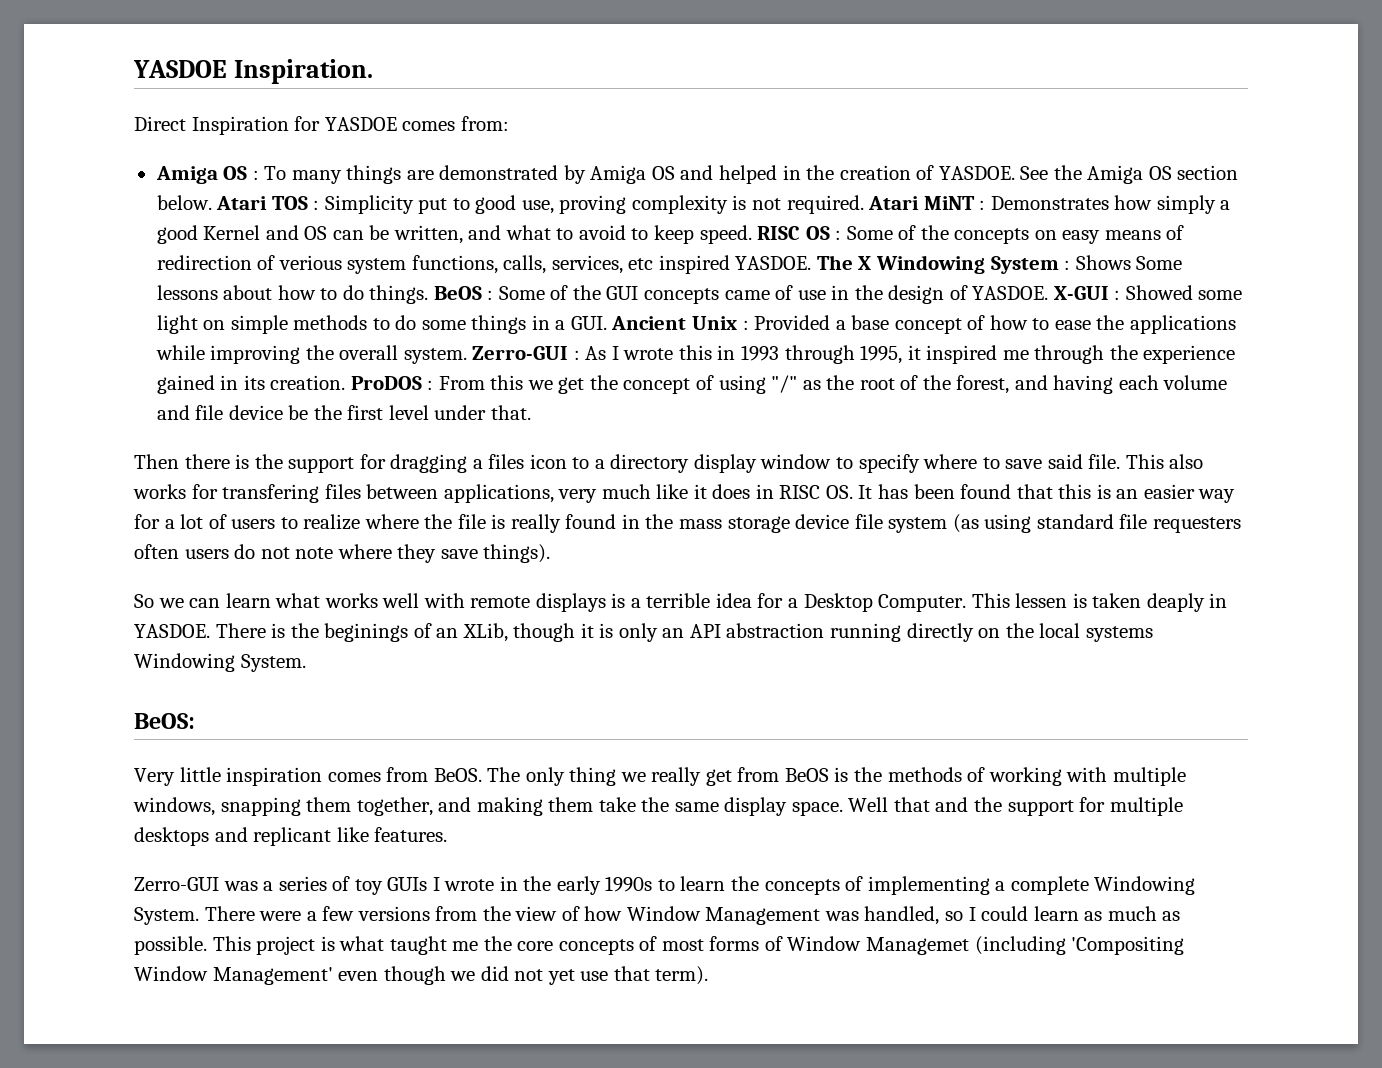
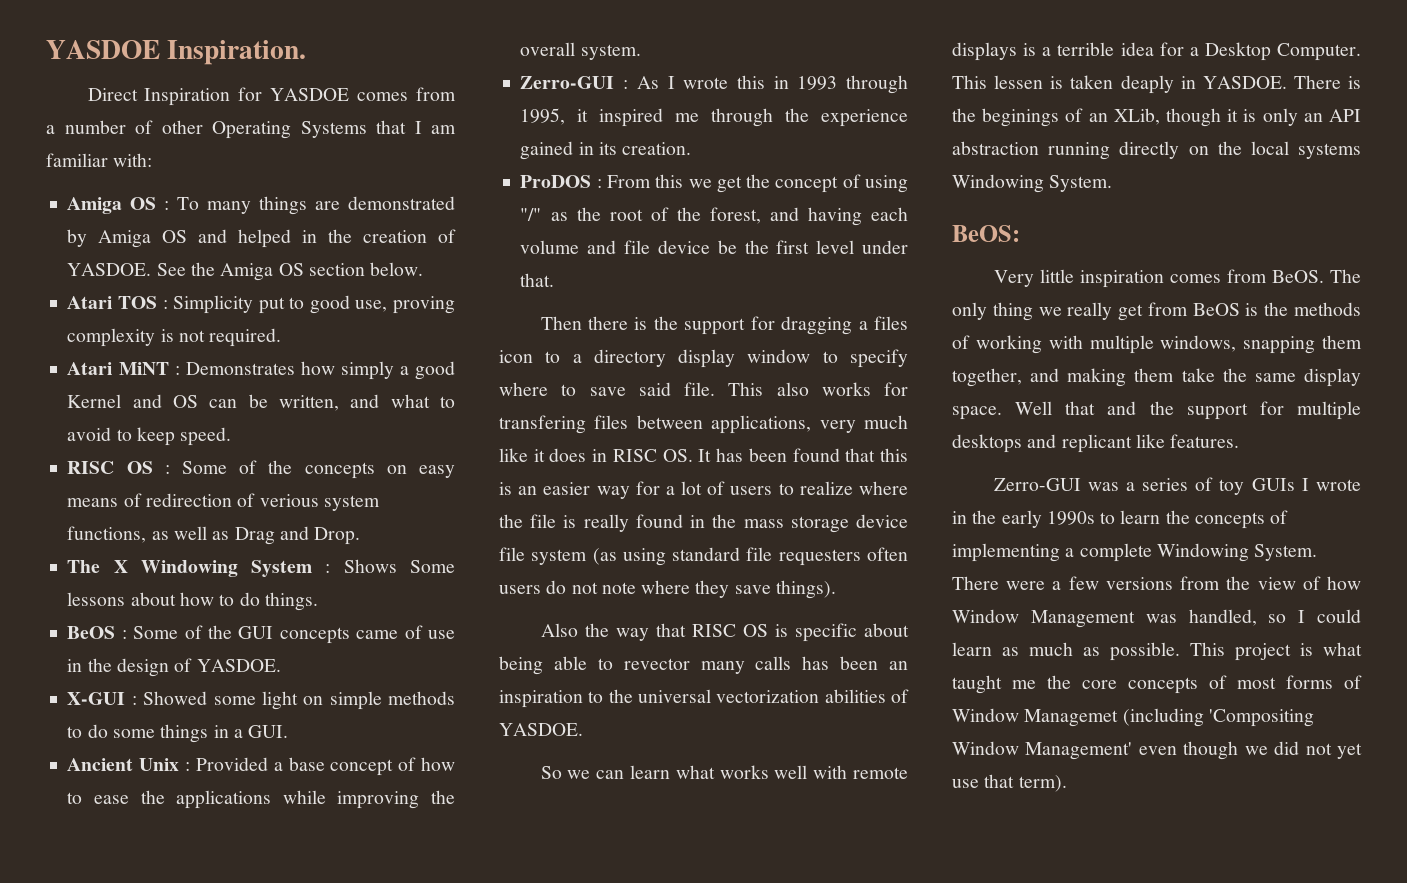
[460,116,509,131] from: -> [416,87,456,101] [46,120,456,139] [46,153,153,167] from a number of other Operating Systems that I am familiar with:
(212, 202) none -> (424, 269) //
(864, 204) none -> (282, 337) //
(752, 234) none -> (232, 436) //
[503,255,812,274] calls, services, etc inspired YASDOE. -> [151,526,361,545] as well as Drag and Drop. //
(429, 294) none -> (318, 601) //
(1049, 293) none -> (281, 665) //
(607, 323) none -> (289, 731) //
(467, 356) none -> (641, 52) //
(346, 382) none -> (692, 148) //
(551, 553) none -> [540,623,909,642] [499,656,908,675] [499,689,909,708] [499,723,583,736] // Also the way that RISC OS is specific about being able to revector many calls has been an inspiration to the universal vectorization abilities of YASDOE.

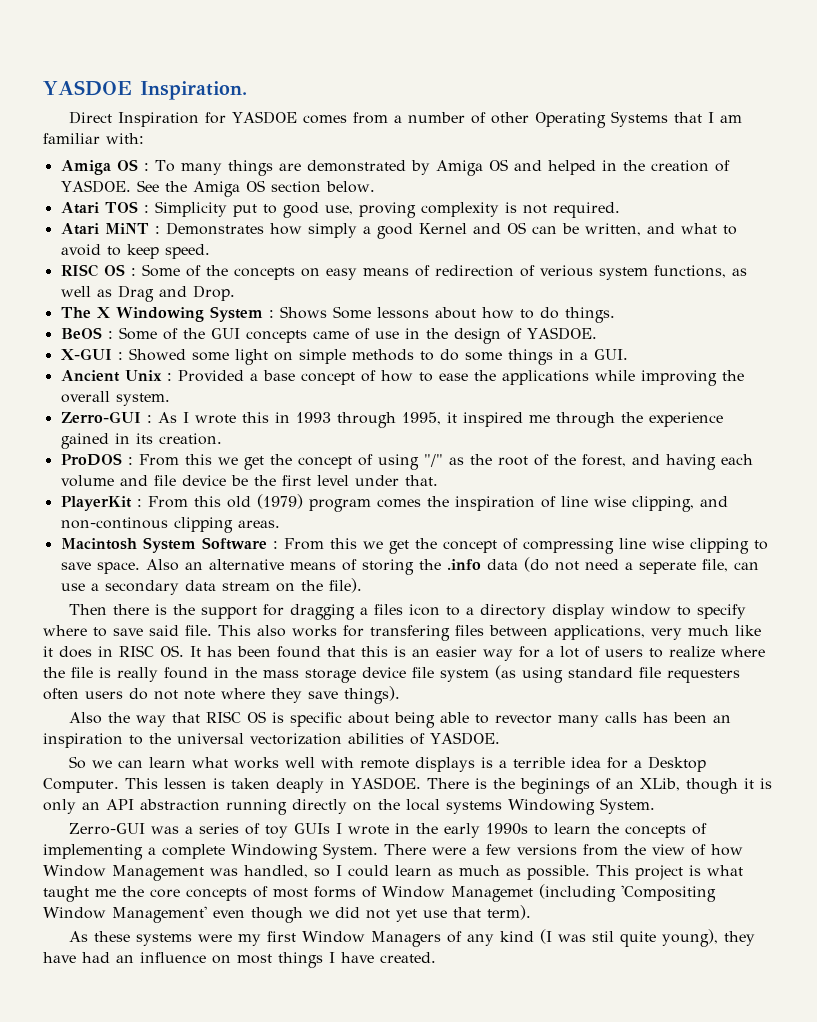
(555, 280) none -> [60,494,728,512] [60,517,280,533] [60,537,768,554] [60,557,759,575] [60,578,362,595] // PlayerKit : From this old (1979) program comes the inspiration of line wise clipping, and non-continous clipping areas. // Macintosh System Software : From this we get the concept of compressing line wise clipping to save space. Also an alternative means of storing the .info data (do not need a seperate file, can use a secondary data stream on the file).
[952,225,1020,242] [993,269,1361,288] [952,302,1361,321] [952,335,1362,354] [952,368,1361,387] [952,401,1361,420] [952,434,1240,453] // BeOS: // Very little inspiration comes from BeOS. The only thing we really get from BeOS is the methods of working with multiple windows, snapping them together, and making them take the same display space. Well that and the support for multiple desktops and replicant like features. -> (655, 806) none
(1067, 783) none -> [69,929,756,947] [43,952,436,968] // As these systems were my first Window Managers of any kind (I was stil quite young), they have had an influence on most things I have created.

